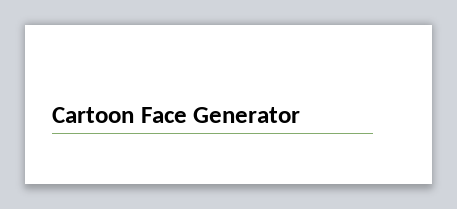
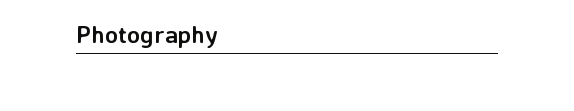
[52,107,301,123] Cartoon Face Generator -> [76,26,218,48] Photography

